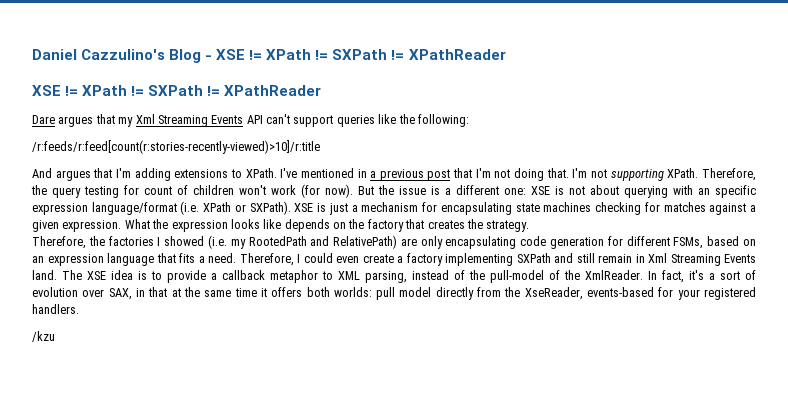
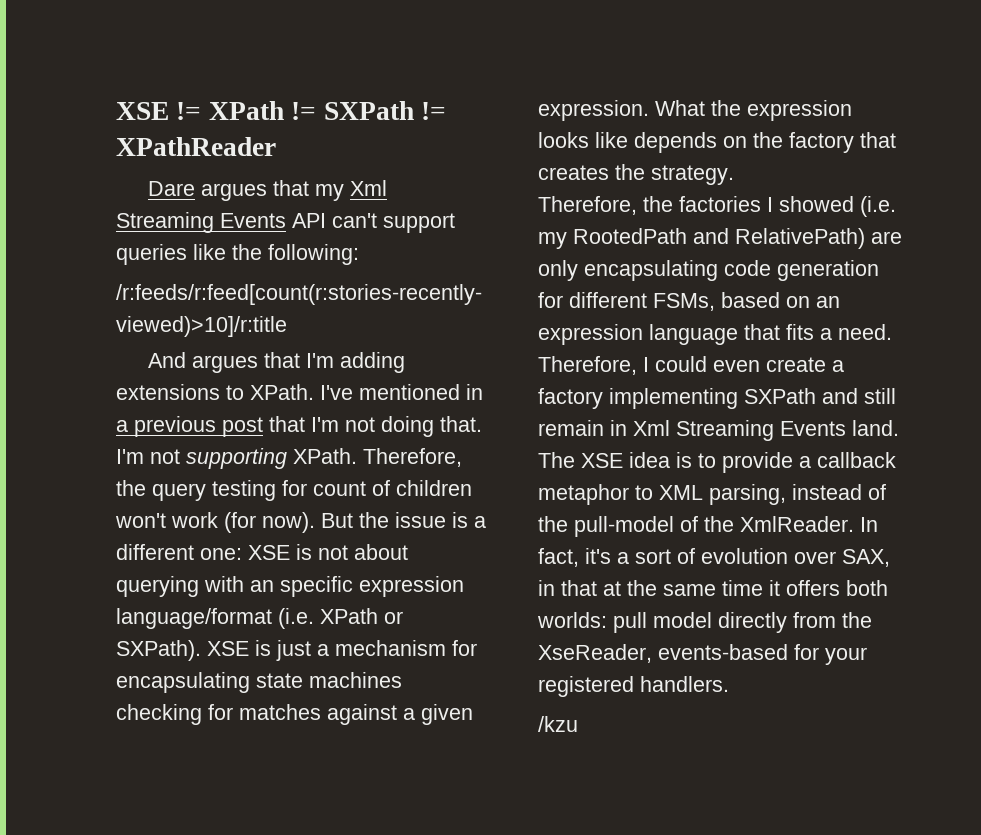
[32,49,506,63] Daniel Cazzulino's Blog - XSE != XPath != SXPath != XPathReader // -> (116, 111) none

